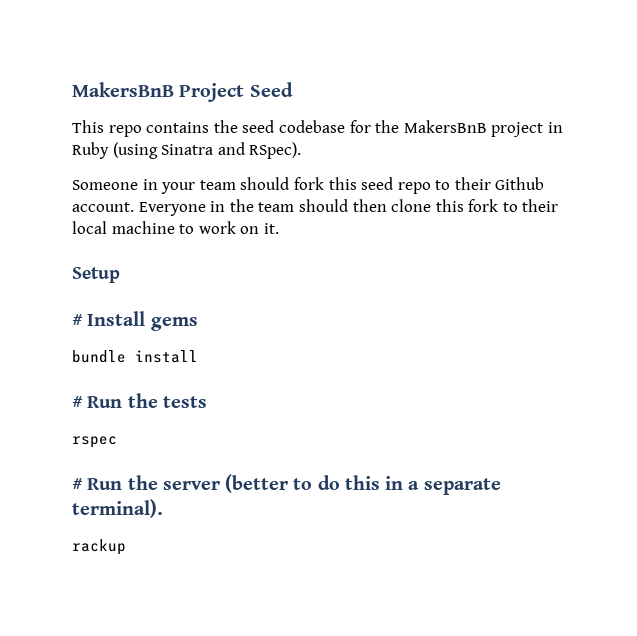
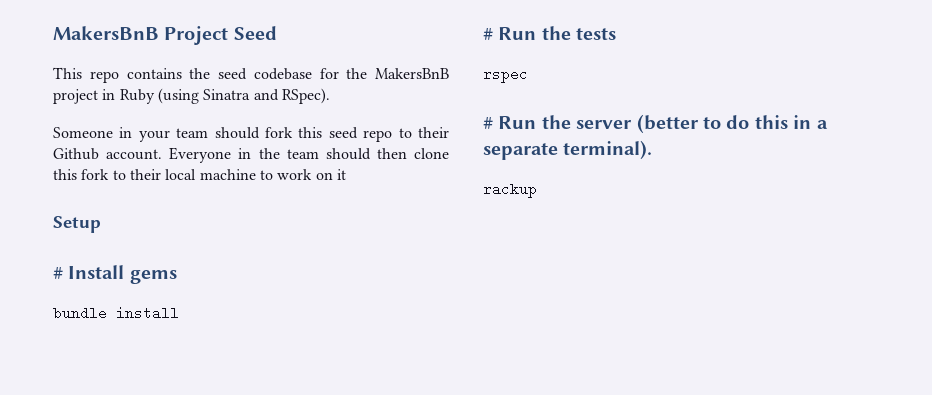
[263,223,279,234] it. -> [336,169,346,180] it

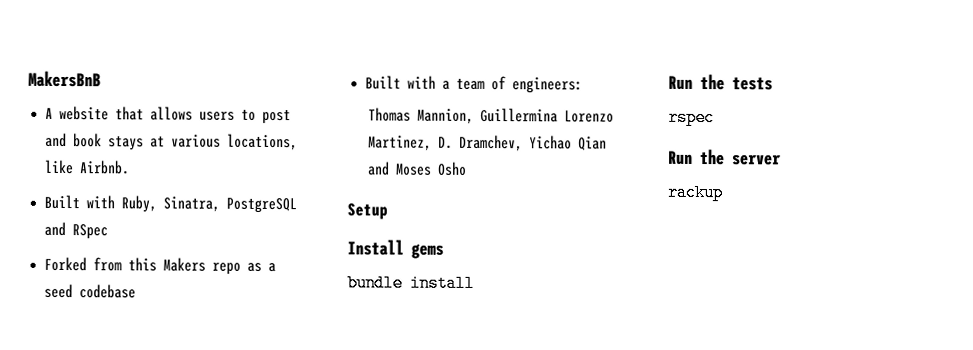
[53,26,277,45] [53,67,449,83] [53,88,330,104] [53,127,449,142] [53,147,449,163] [53,169,346,180] MakersBnB Project Seed // This repo contains the seed codebase for the MakersBnB project in Ruby (using Sinatra and RSpec). // Someone in your team should fork this seed repo to their Github account. Everyone in the team should then clone this fork to their local machine to work on it -> [28,70,101,88] [45,105,292,125] [45,132,299,151] [45,159,131,175] [44,194,298,214] [44,221,109,240] [44,256,277,275] [44,283,137,299] [365,75,584,94] [368,107,615,124] [368,134,608,152] [367,161,468,176] MakersBnB // A website that allows users to post and book stays at various locations, like Airbnb. // Built with Ruby, Sinatra, PostgreSQL and RSpec // Forked from this Makers repo as a seed codebase // Built with a team of engineers: // Thomas Mannion, Guillermina Lorenzo Martinez, D. Dramchev, Yichao Qian and Moses Osho
[53,267,63,279] # -> (388, 211) none
[483,28,493,40] # -> (475, 283) none
[483,117,493,129] # -> (715, 117) none
[636,114,828,134] [483,140,653,160] (better to do this in a separate terminal). -> (781, 160) none

